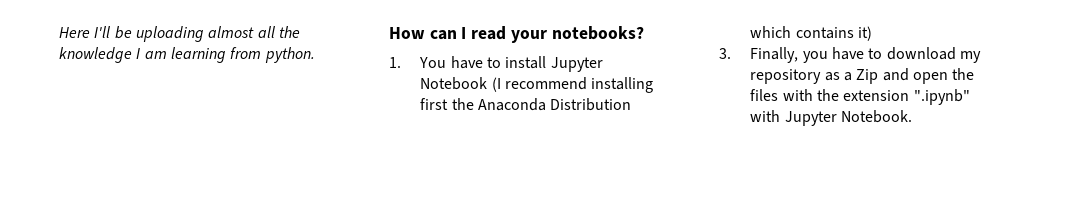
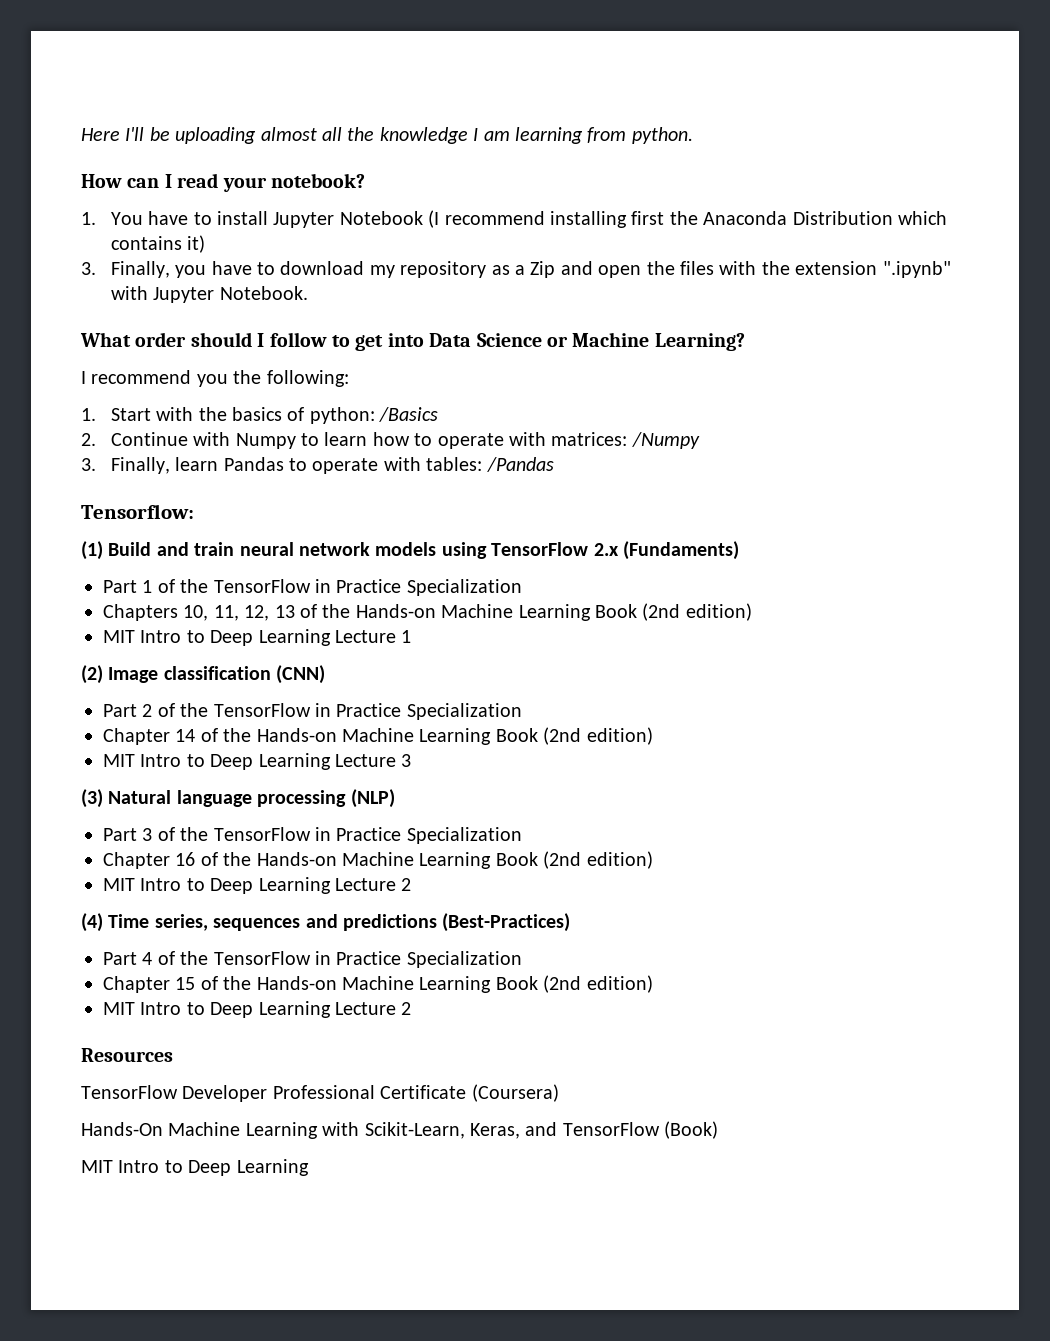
[551,26,644,40] notebooks? -> [271,173,365,188] notebook?
(913, 116) none -> [80,332,745,351] [81,370,349,387] [81,407,439,424] [81,432,700,449] [81,457,554,474] [81,504,194,519] [81,541,739,560] [103,579,522,596] [103,603,752,621] [103,629,412,646] [81,665,326,684] [103,703,522,720] [103,727,653,745] [103,753,412,770] [81,789,395,808] [103,827,522,844] [103,851,653,869] [103,877,412,894] [81,913,571,932] [103,951,522,968] [103,975,653,993] [103,1001,412,1018] [81,1048,173,1062] [81,1084,559,1102] [81,1121,719,1139] [81,1159,309,1176] // What order should I follow to get into Data Science or Machine Learning? // I recommend you the following: // 1. Start with the basics of python: /Basics // 2. Continue with Numpy to learn how to operate with matrices: /Numpy // 3. Finally, learn Pandas to operate with tables: /Pandas // Tensorflow: // (1) Build and train neural network models using TensorFlow 2.x (Fundaments) // Part 1 of the TensorFlow in Practice Specialization // Chapters 10, 11, 12, 13 of the Hands-on Machine Learning Book (2nd edition) // MIT Intro to Deep Learning Lecture 1 // (2) Image classification (CNN) // Part 2 of the TensorFlow in Practice Specialization // Chapter 14 of the Hands-on Machine Learning Book (2nd edition) // MIT Intro to Deep Learning Lecture 3 // (3) Natural language processing (NLP) // Part 3 of the TensorFlow in Practice Specialization // Chapter 16 of the Hands-on Machine Learning Book (2nd edition) // MIT Intro to Deep Learning Lecture 2 // (4) Time series, sequences and predictions (Best-Practices) // Part 4 of the TensorFlow in Practice Specialization // Chapter 15 of the Hands-on Machine Learning Book (2nd edition) // MIT Intro to Deep Learning Lecture 2 // Resources // TensorFlow Developer Professional Certificate (Coursera) // Hands-On Machine Learning with Scikit-Learn, Keras, and TensorFlow (Book) // MIT Intro to Deep Learning

